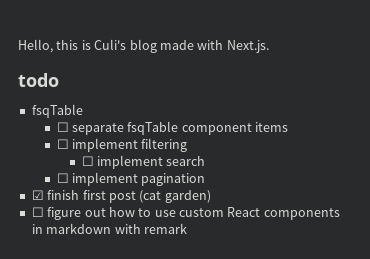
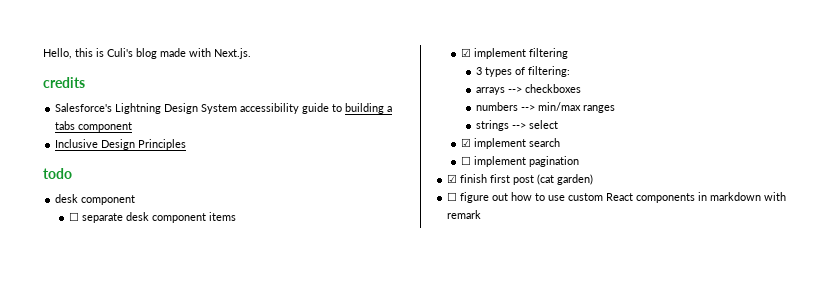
(269, 46) none -> [43,77,85,88] [55,103,393,114] [55,121,133,132] [55,139,187,150] // credits // Salesforce's Lightning Design System accessibility guide to building a tabs component // Inclusive Design Principles
[31,104,83,118] fsqTable -> [55,194,136,205] desk component
[127,121,179,135] fsqTable -> [126,212,150,221] desk
[56,139,69,149] ☐ -> [461,48,472,57] ☑
[81,156,94,166] ☐ -> [475,66,570,77] [475,84,581,95] [475,102,615,113] [475,120,558,131] [461,138,472,147] 3 types of filtering: // arrays --> checkboxes // numbers --> min/max ranges // strings --> select // ☑

